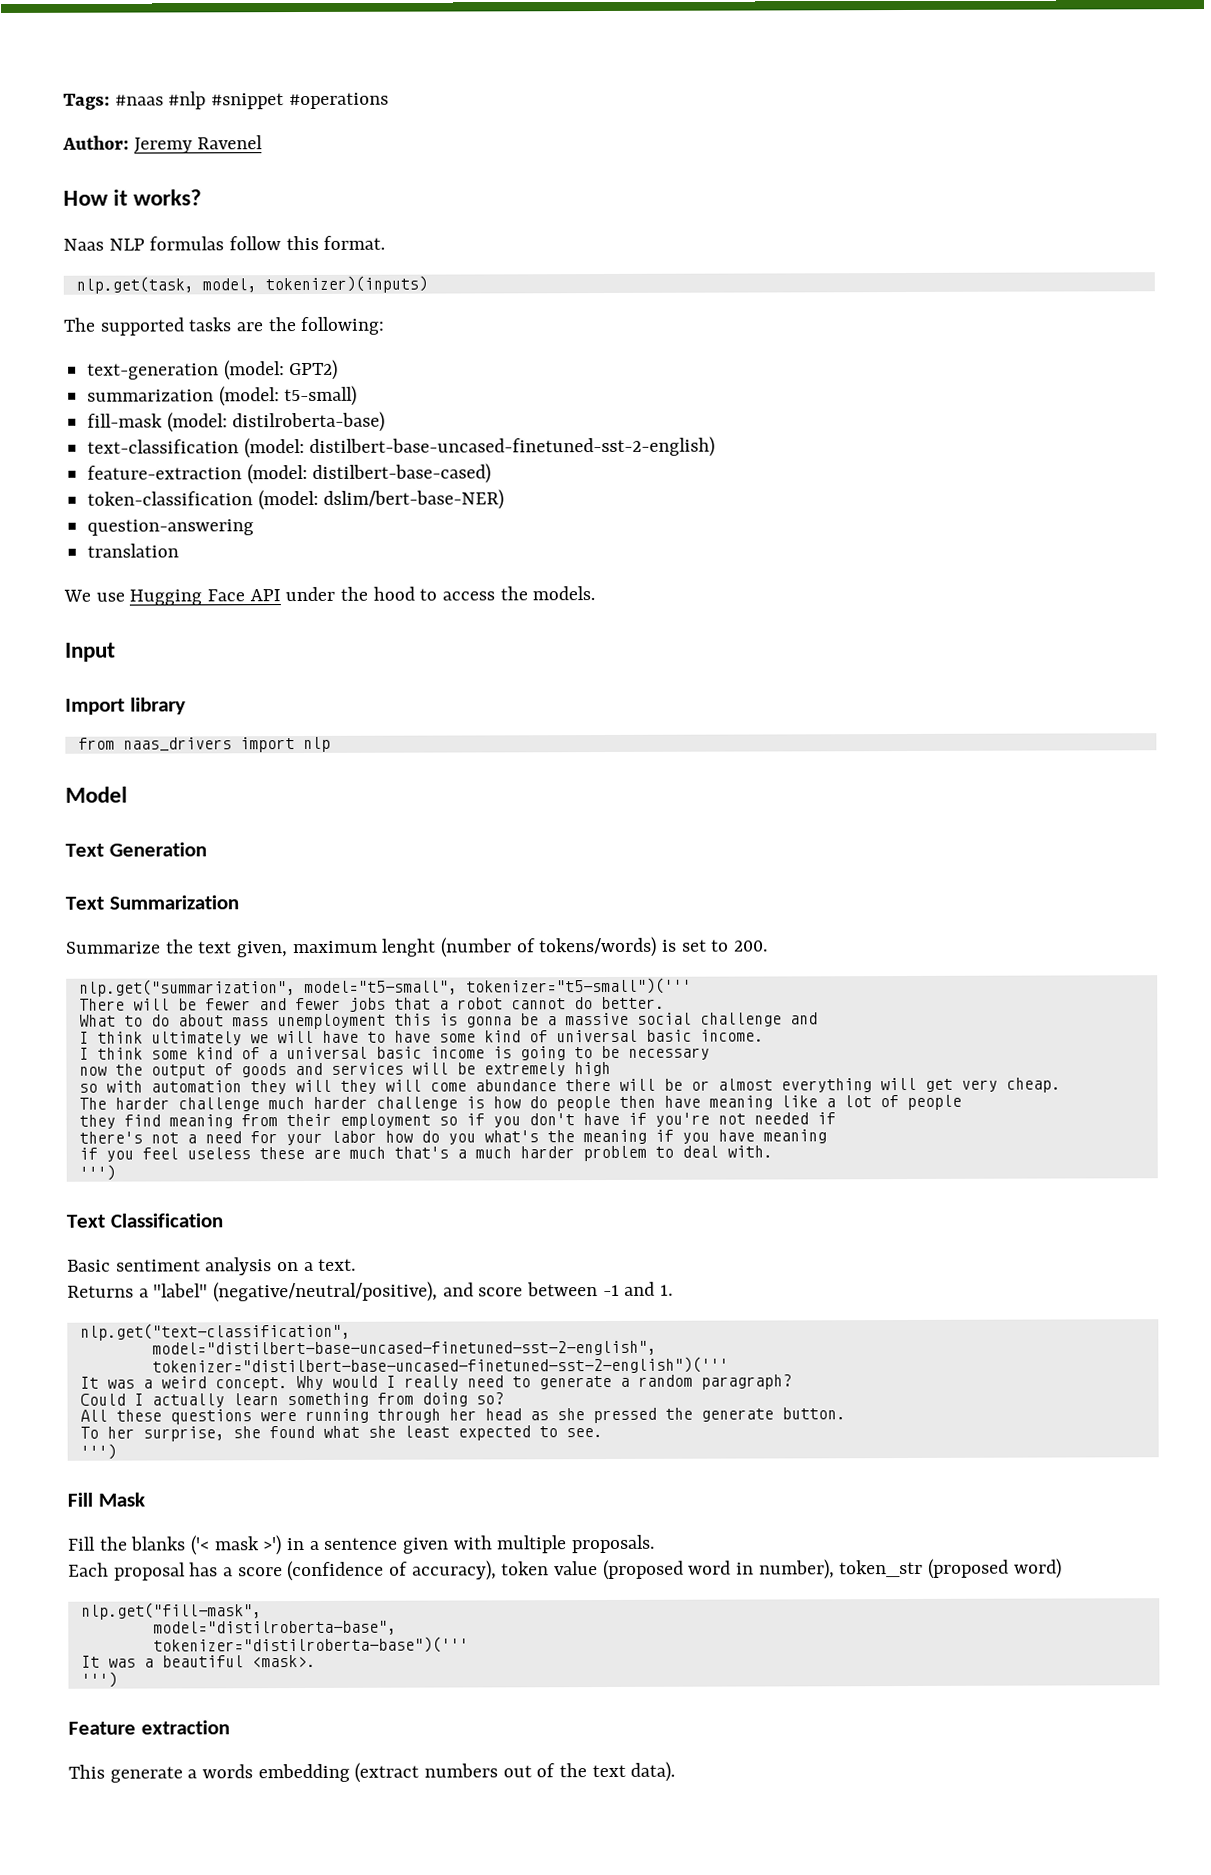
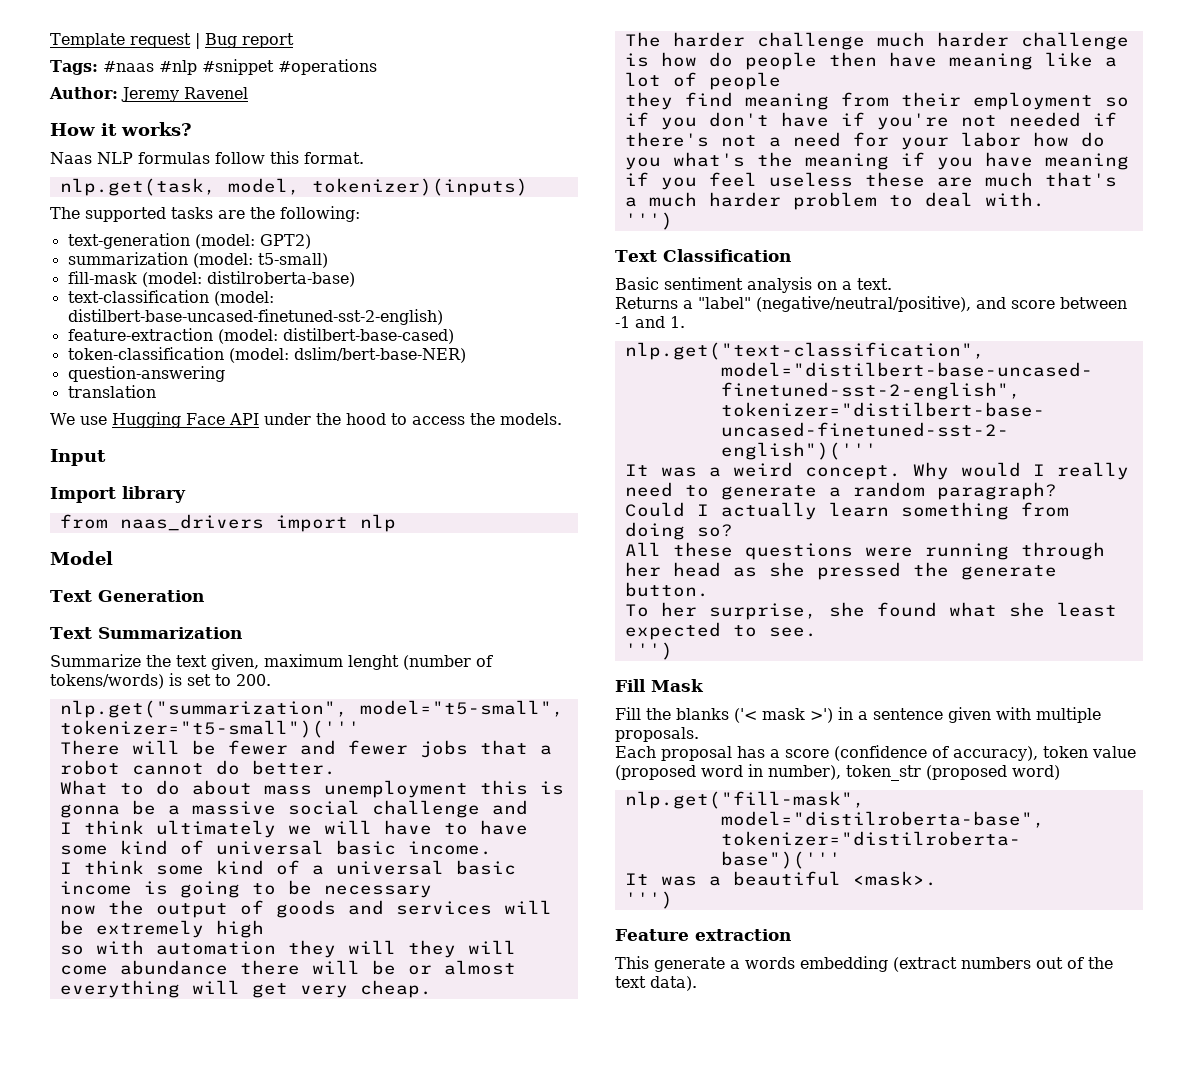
(63, 101) none -> [50,33,294,49] Template request | Bug report //

